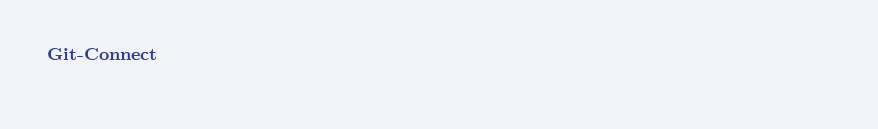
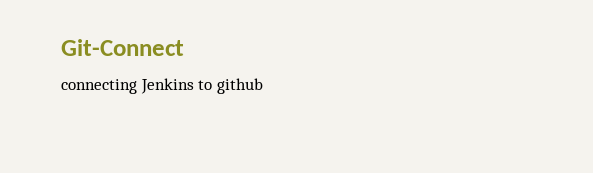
(157, 54) none -> [61,78,263,94] // connecting Jenkins to github

